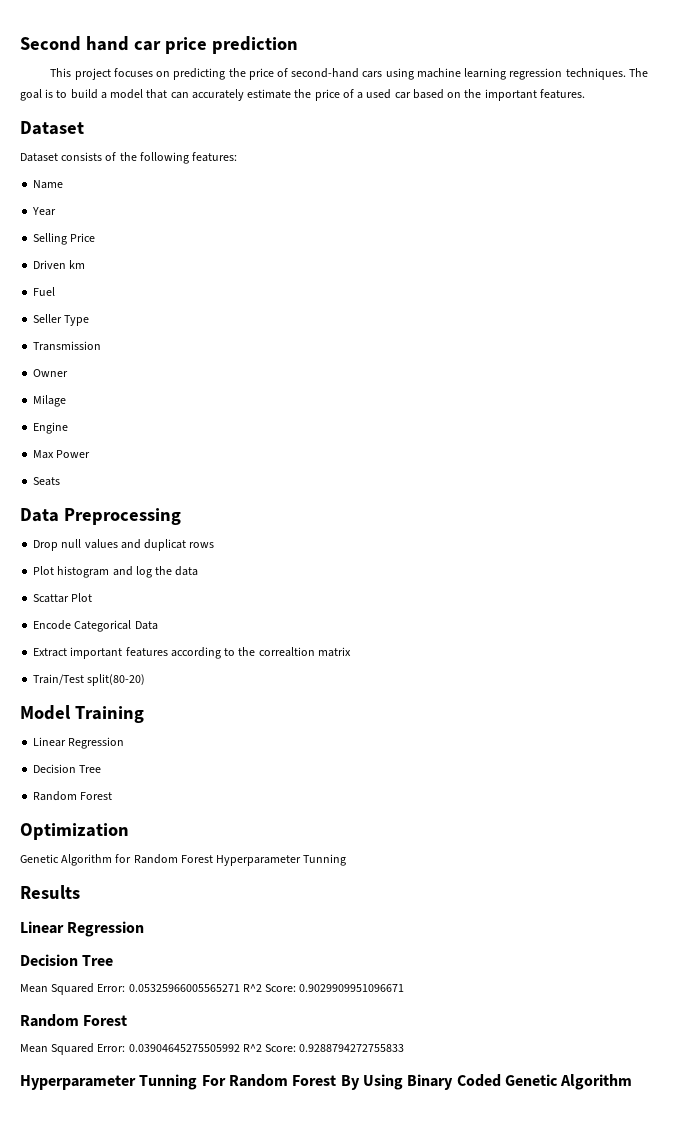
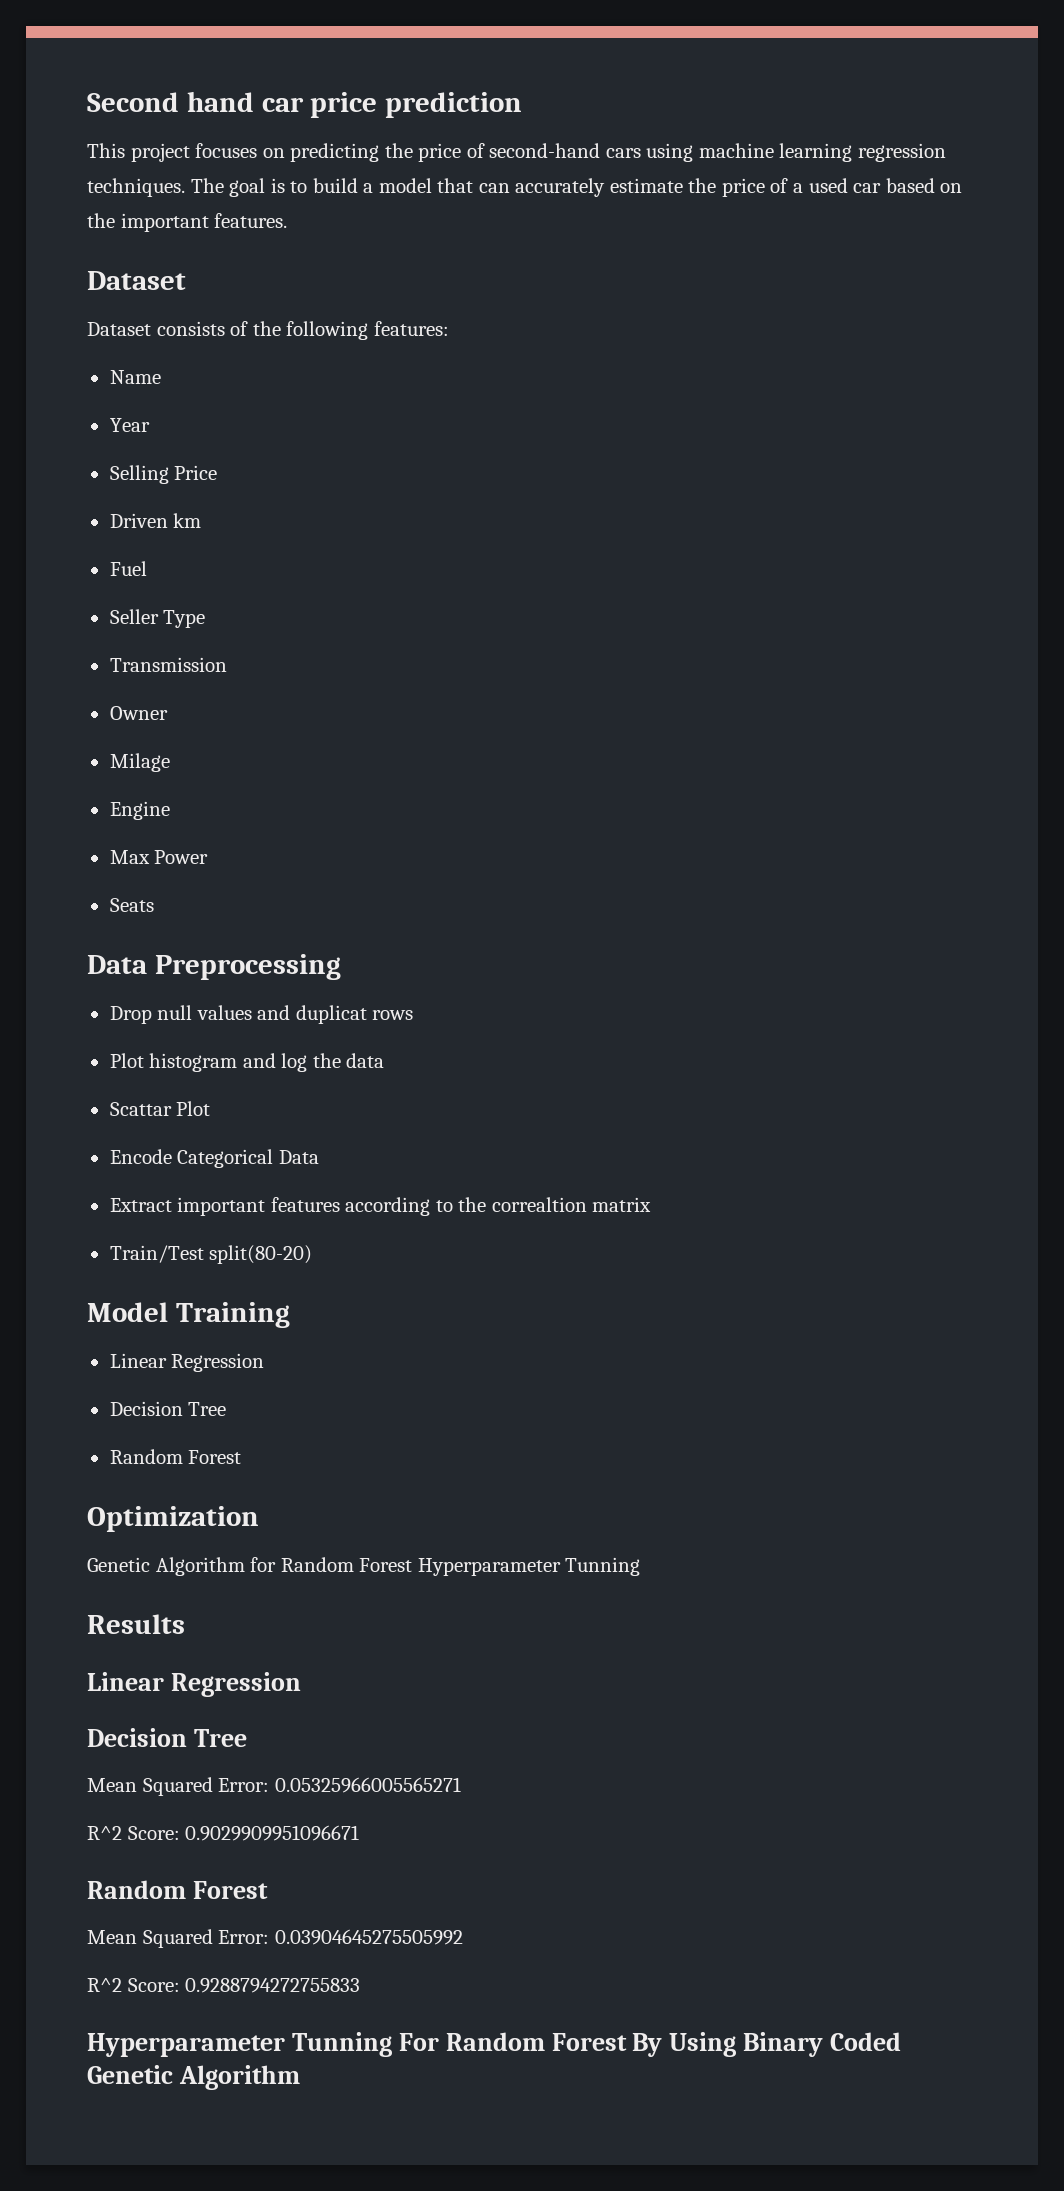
(240, 988) none -> (461, 1785) //
(240, 1048) none -> (463, 1937) //

